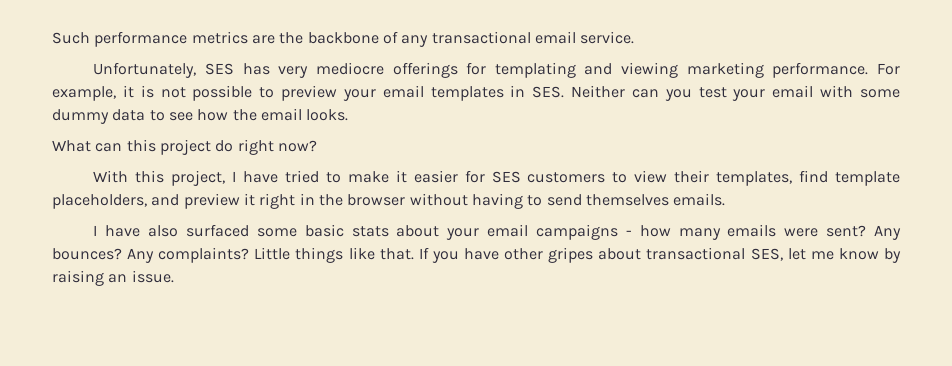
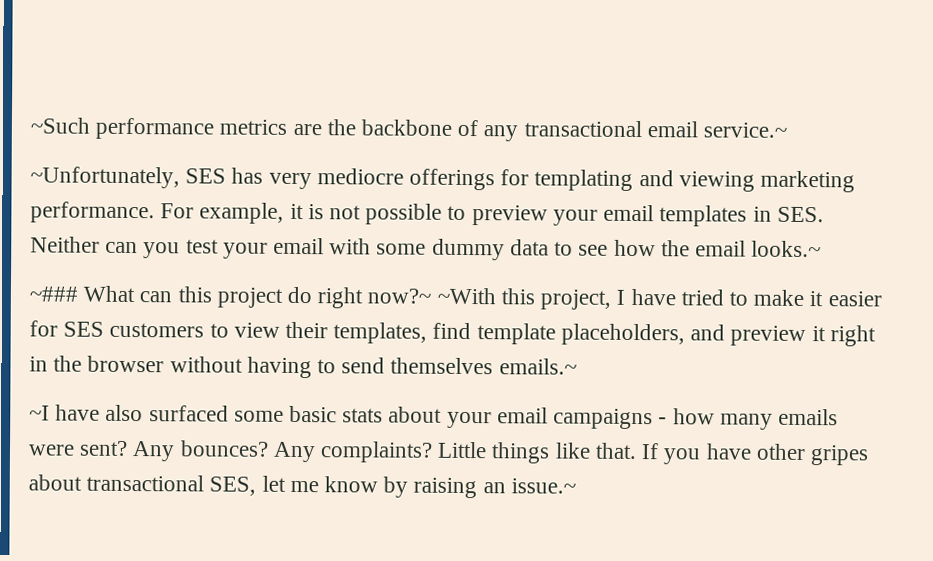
[52,32,90,44] Such -> [30,117,90,134] ~Such
[580,31,635,44] [93,62,197,78] service. // Unfortunately, -> [703,122,788,138] [30,166,180,189] service.~ // ~Unfortunately,
[306,109,349,121] looks. // -> [751,240,822,258] [29,286,78,302] looks.~ // ~###
[277,140,317,152] [93,170,129,183] now? // With -> [367,287,496,305] now?~ ~With
[673,193,726,206] [93,225,98,236] emails. // I -> [498,358,577,375] [29,405,50,421] emails.~ // ~I
[131,270,174,283] issue. -> [510,478,576,494] issue.~

